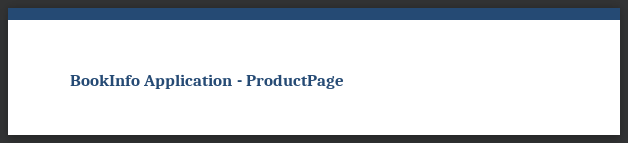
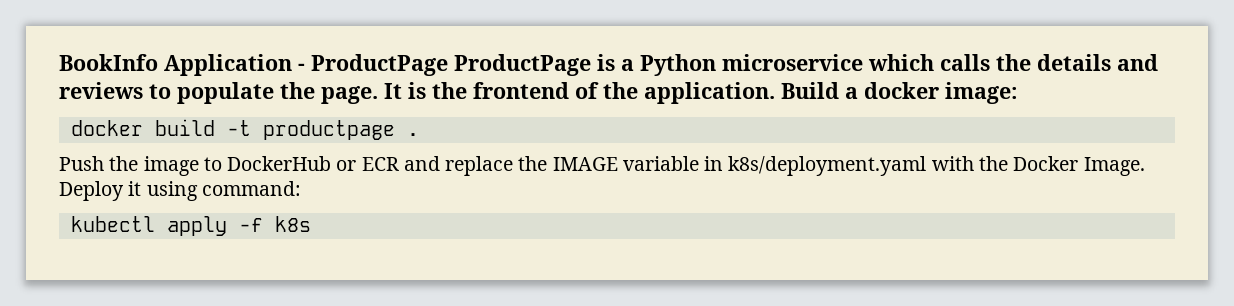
(345, 81) none -> [454,54,1158,76] [59,82,1018,104] [70,119,419,140] [59,156,1145,176] [59,181,301,201] [70,216,311,236] ProductPage is a Python microservice which calls the details and reviews to populate the page. It is the frontend of the application. Build a docker image: // docker build -t productpage . // Push the image to DockerHub or ECR and replace the IMAGE variable in k8s/deployment.yaml with the Docker Image. Deploy it using command: // kubectl apply -f k8s

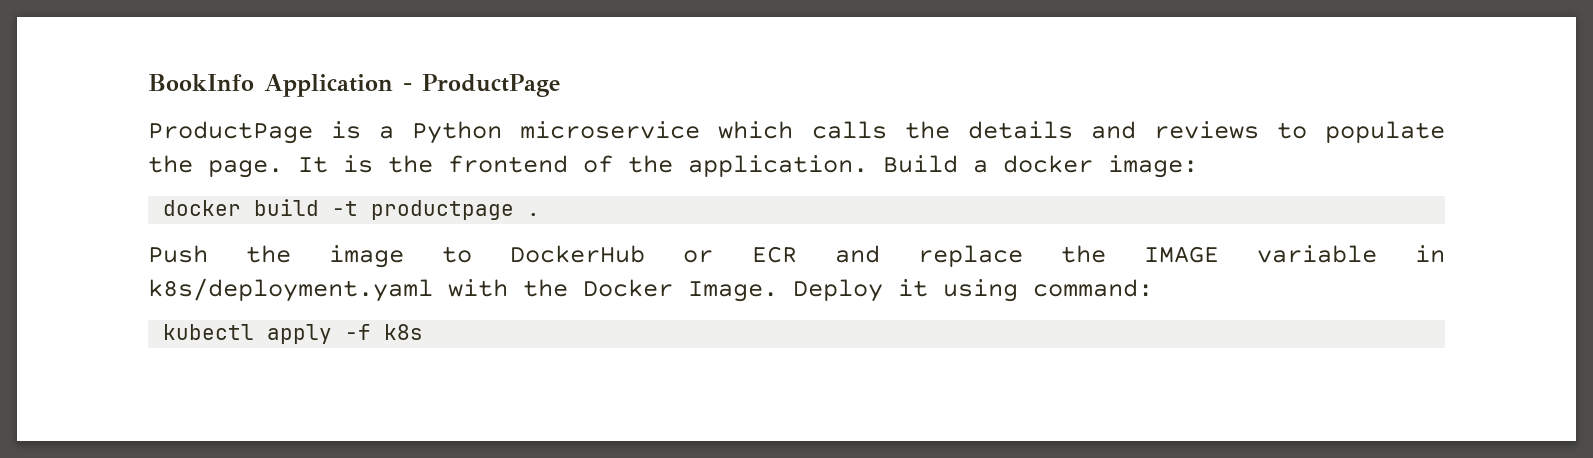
(448, 65) none -> (560, 85) //

